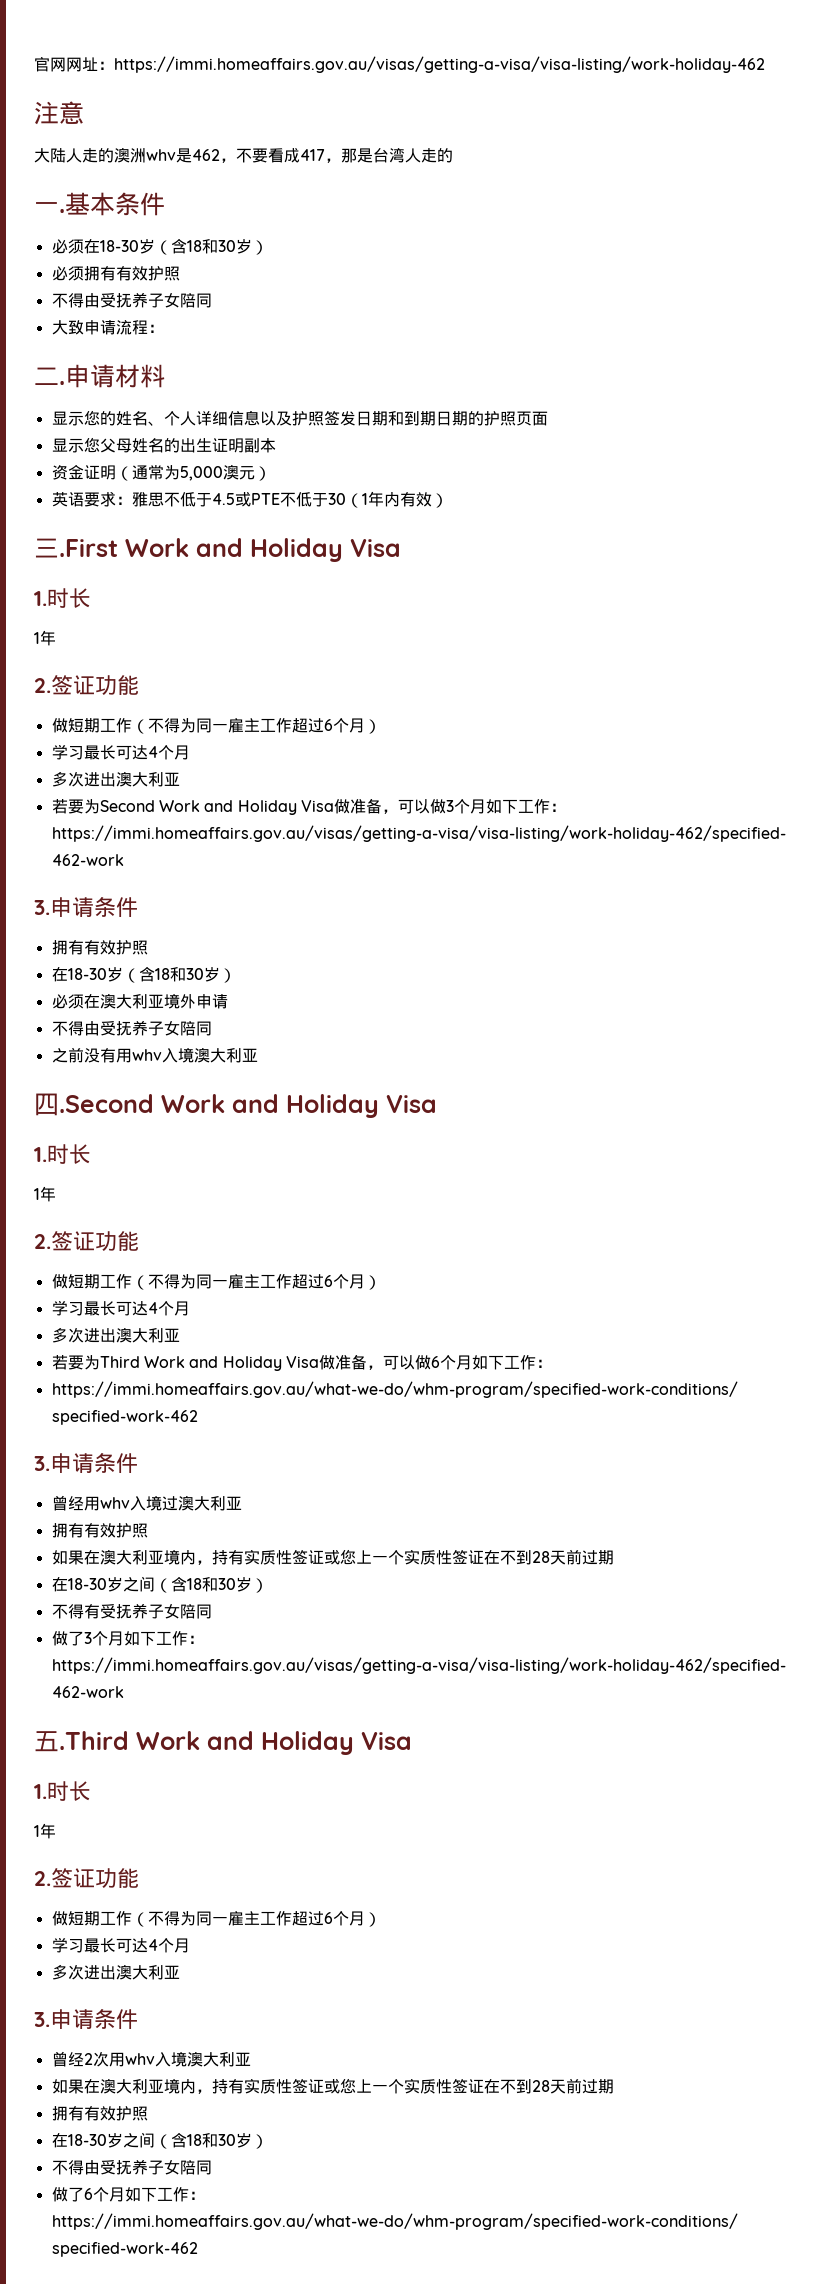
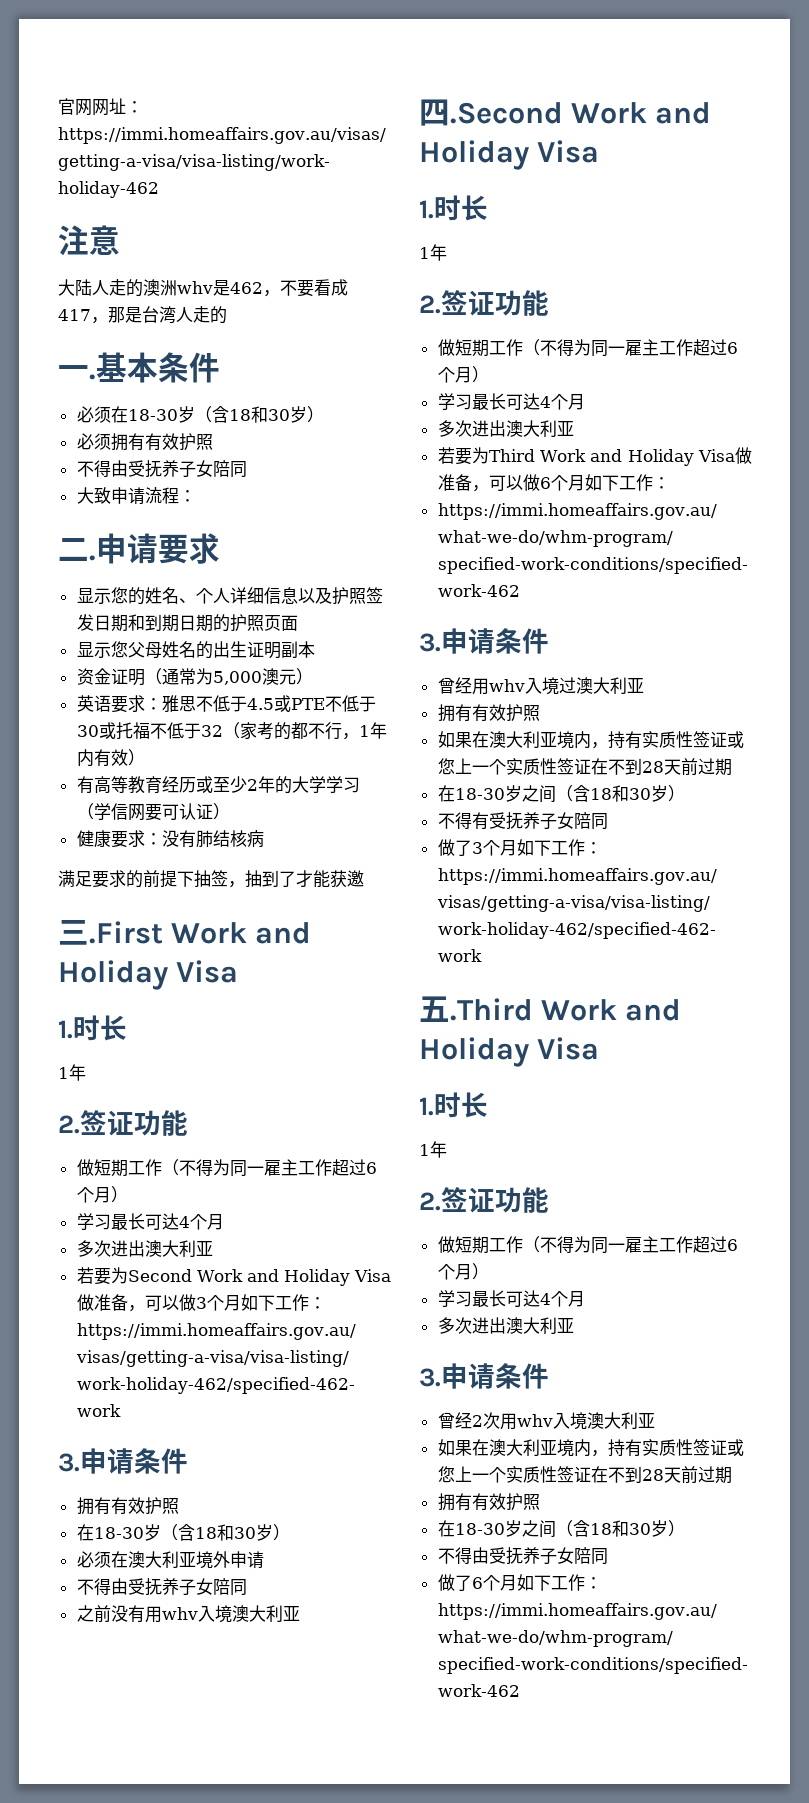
[115,364,165,388] 材料 -> [158,533,220,564] 要求
[345,491,448,508] （1年内有效） -> [98,722,387,740] [76,749,145,767] [76,776,360,794] [76,803,230,821] [76,830,264,848] [58,870,364,888] 或托福不低于32（家考的都不行，1年内有效） // 有高等教育经历或至少2年的大学学习（学信网要可认证） // 健康要求：没有肺结核病 // 满足要求的前提下抽签，抽到了才能获邀

